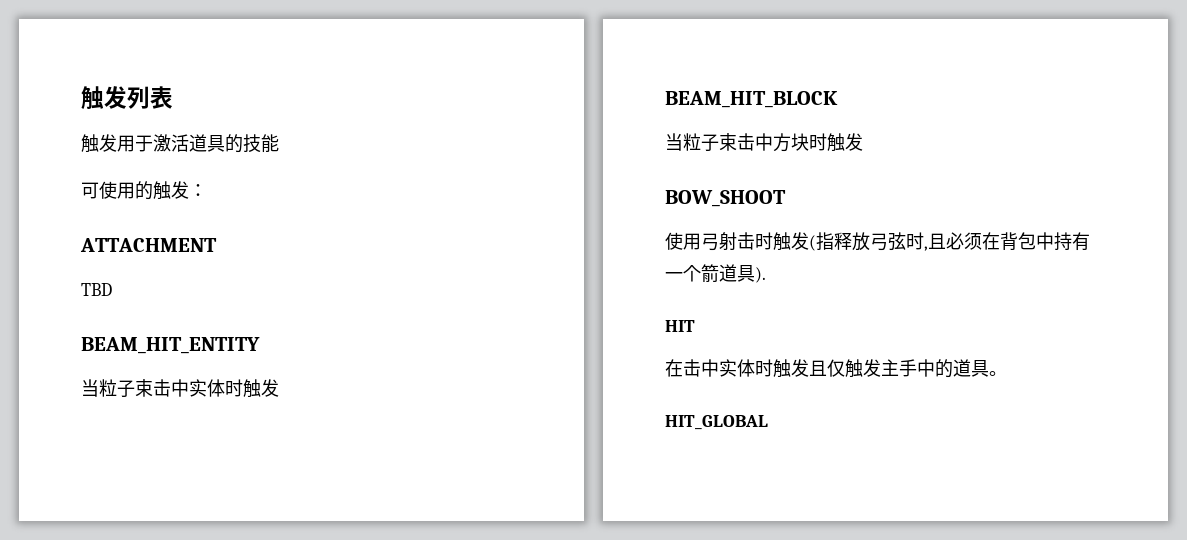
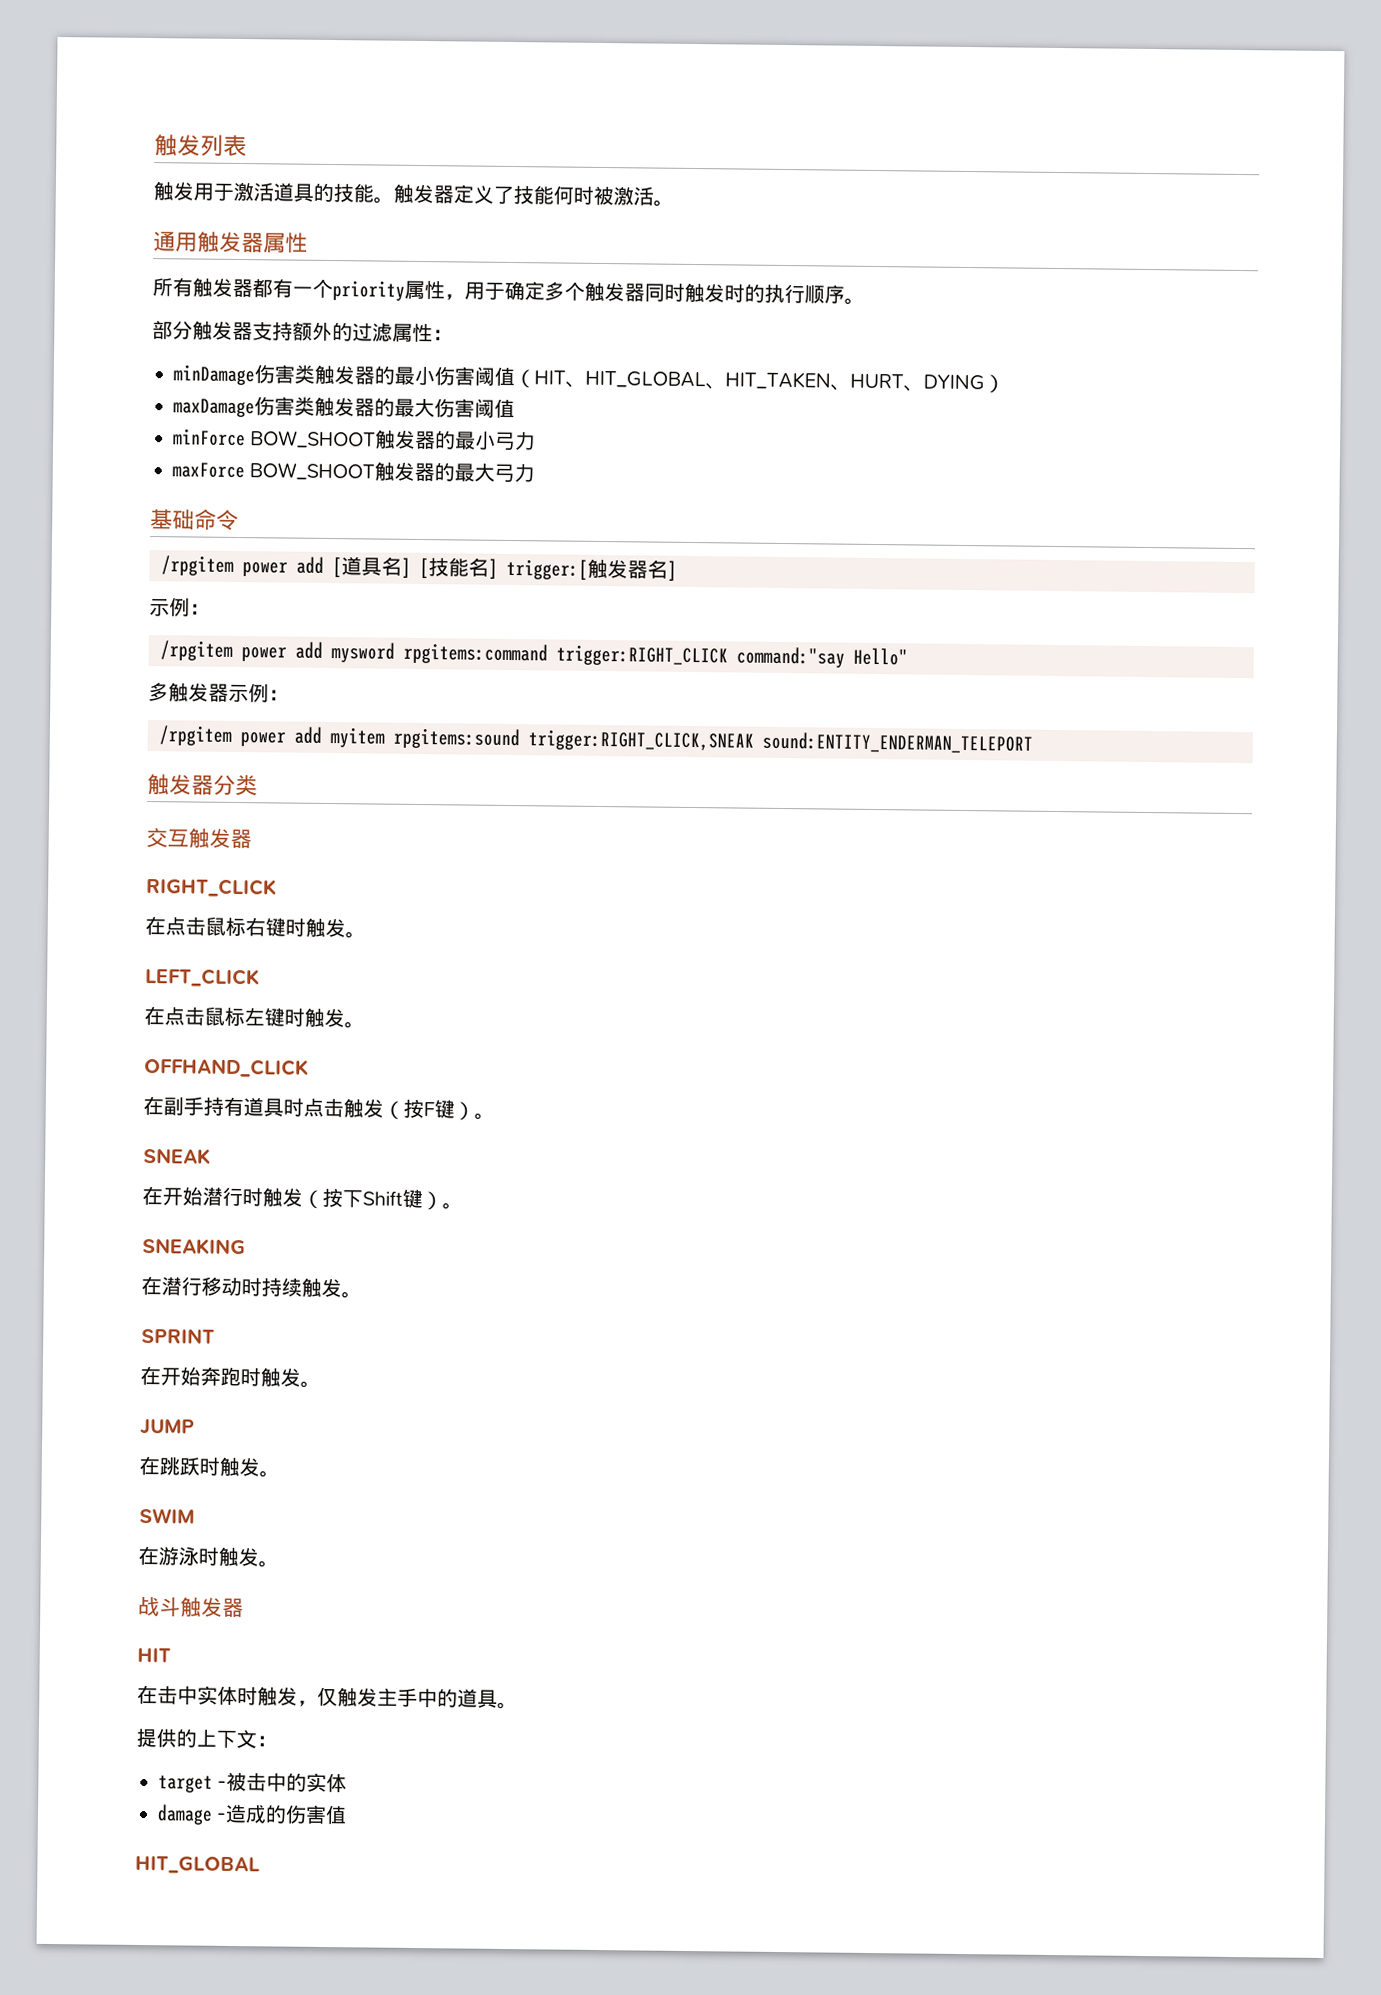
[81,181,207,200] [80,238,217,252] [81,283,112,296] [81,337,260,354] [81,379,279,398] [665,91,838,108] [665,133,863,152] [665,190,786,207] [665,232,1090,251] [665,264,766,283] // 可使用的触发： // ATTACHMENT // TBD // BEAM_HIT_ENTITY // 当粒子束击中实体时触发 // BEAM_HIT_BLOCK // 当粒子束击中方块时触发 // BOW_SHOOT // 使用弓射击时触发(指释放弓弦时,且必须在背包中持有一个箭道具). -> [373,183,674,207] [153,231,308,254] [152,277,865,305] [152,320,453,343] [173,364,1005,394] [173,396,515,419] [173,428,537,451] [172,461,536,483] [150,508,239,531] [161,555,677,581] [149,597,210,617] [160,640,908,668] [148,682,289,703] [159,725,1033,754] [147,774,258,796] [146,827,252,849] [146,878,277,898] [145,916,366,939] [145,968,260,988] [144,1006,365,1029] [144,1057,309,1078] [143,1095,495,1121] [143,1147,211,1165] [142,1185,463,1211] [142,1237,246,1256] [141,1275,362,1299] [141,1327,215,1344] [140,1365,321,1388] [140,1418,195,1436] [139,1455,280,1478] [139,1507,195,1524] [138,1545,279,1568] [138,1596,244,1618] 。触发器定义了技能何时被激活。 // 通用触发器属性 // 所有触发器都有一个priority属性，用于确定多个触发器同时触发时的执行顺序。 // 部分触发器支持额外的过滤属性： // minDamage伤害类触发器的最小伤害阈值（HIT、HIT_GLOBAL、HIT_TAKEN、HURT、DYING） // maxDamage伤害类触发器的最大伤害阈值 // minForce BOW_SHOOT触发器的最小弓力 // maxForce BOW_SHOOT触发器的最大弓力 // 基础命令 // /rpgitem power add [道具名] [技能名] trigger:[触发器名] // 示例： // /rpgitem power add mysword rpgitems:command trigger:RIGHT_CLICK command:"say Hello" // 多触发器示例： // /rpgitem power add myitem rpgitems:sound trigger:RIGHT_CLICK,SNEAK sound:ENTITY_ENDERMAN_TELEPORT // 触发器分类 // 交互触发器 // RIGHT_CLICK // 在点击鼠标右键时触发。 // LEFT_CLICK // 在点击鼠标左键时触发。 // OFFHAND_CLICK // 在副手持有道具时点击触发（按F键）。 // SNEAK // 在开始潜行时触发（按下Shift键）。 // SNEAKING // 在潜行移动时持续触发。 // SPRINT // 在开始奔跑时触发。 // JUMP // 在跳跃时触发。 // SWIM // 在游泳时触发。 // 战斗触发器
[809,360,827,376] 且 -> [297,1700,318,1707] ，
(1007, 373) none -> [136,1727,277,1749] [158,1771,348,1793] [157,1803,348,1825] // 提供的上下文： // target -被击中的实体 // damage -造成的伤害值

